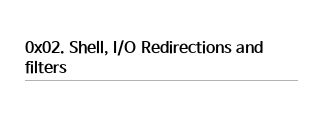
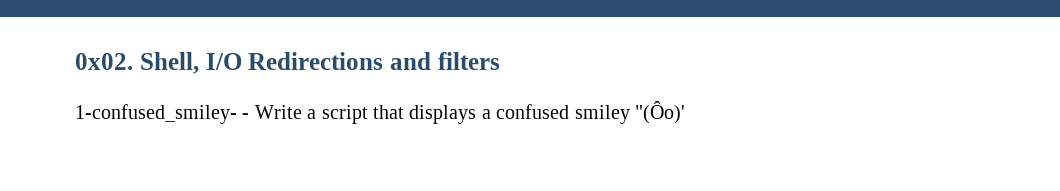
(67, 67) none -> [75,101,685,124] // 1-confused_smiley- - Write a script that displays a confused smiley "(Ôo)'

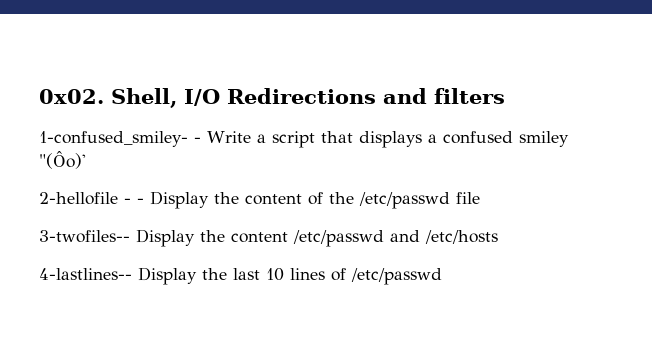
(685, 112) none -> [39,191,480,209] [39,229,498,247] [39,267,442,285] // 2-hellofile - - Display the content of the /etc/passwd file // 3-twofiles-- Display the content /etc/passwd and /etc/hosts // 4-lastlines-- Display the last 10 lines of /etc/passwd

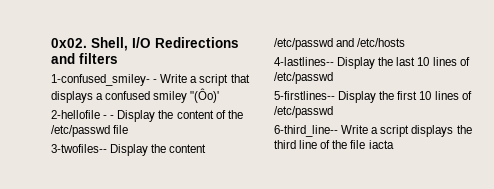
(442, 276) none -> [274,91,472,103] [274,106,333,118] [274,125,472,137] [274,140,394,149] // 5-firstlines-- Display the first 10 lines of /etc/passwd // 6-third_line-- Write a script displays the third line of the file iacta

